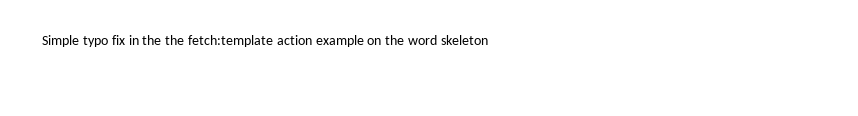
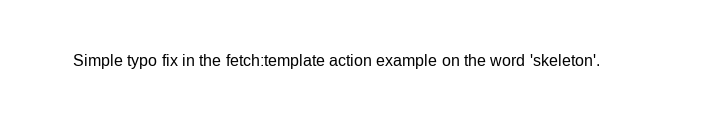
[165,35,185,45] the -> (222, 60) none
[440,35,488,45] skeleton -> [529,54,600,66] 'skeleton'.

